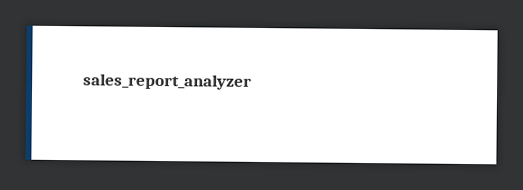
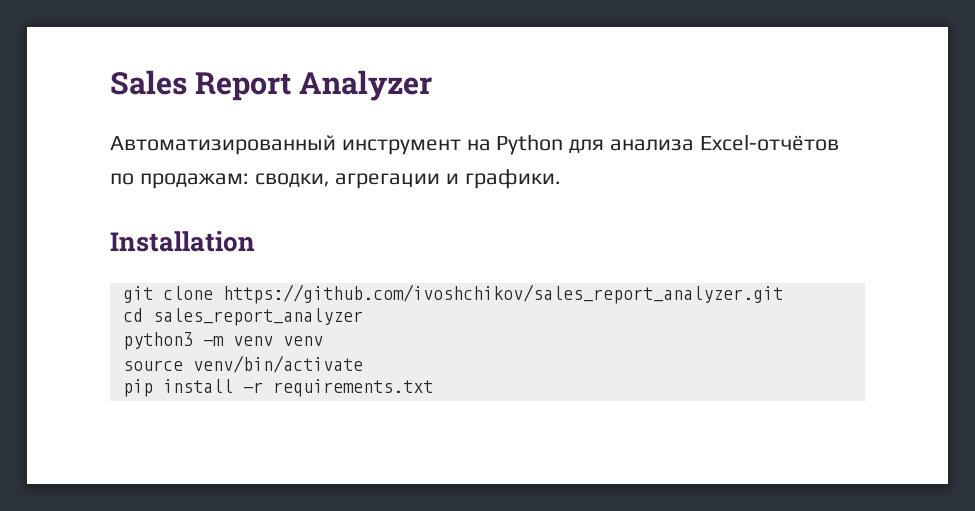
[83,73,252,90] sales_report_analyzer -> [110,70,433,101] [110,134,839,155] [110,169,562,189] [110,231,255,252] [122,284,783,304] [122,308,363,326] [122,332,323,350] [122,355,363,373] [122,379,433,397] Sales Report Analyzer // Автоматизированный инструмент на Python для анализа Excel-отчётов по продажам: сводки, агрегации и графики. // Installation // git clone https://github.com/ivoshchikov/sales_report_analyzer.git // cd sales_report_analyzer // python3 -m venv venv // source venv/bin/activate // pip install -r requirements.txt

